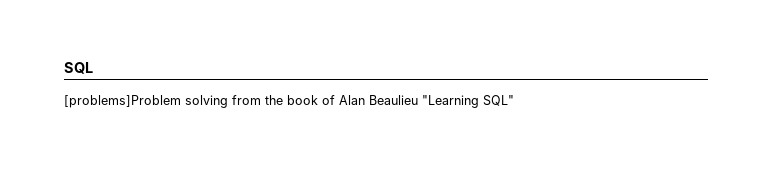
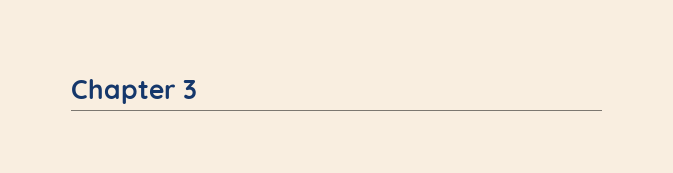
[64,62,93,74] [64,95,514,108] SQL // [problems]Problem solving from the book of Alan Beaulieu "Learning SQL" -> [71,79,198,104] Chapter 3

